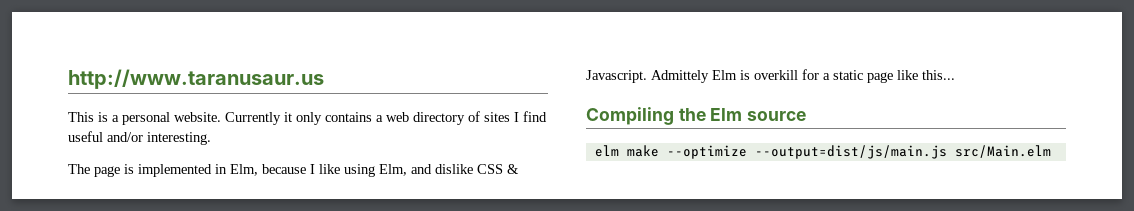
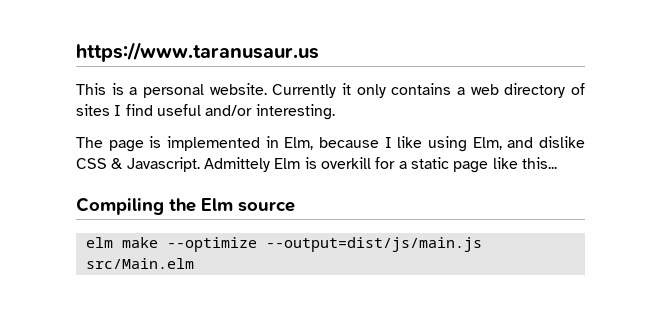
[68,69,324,89] http://www.taranusaur.us -> [76,42,319,62] https://www.taranusaur.us

